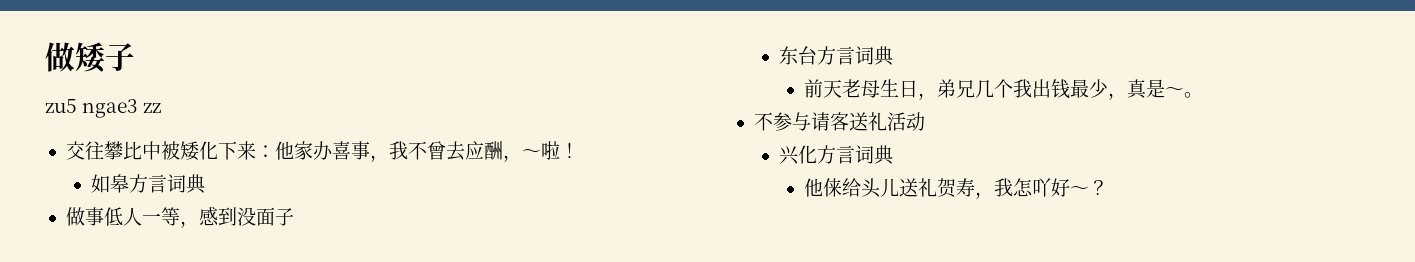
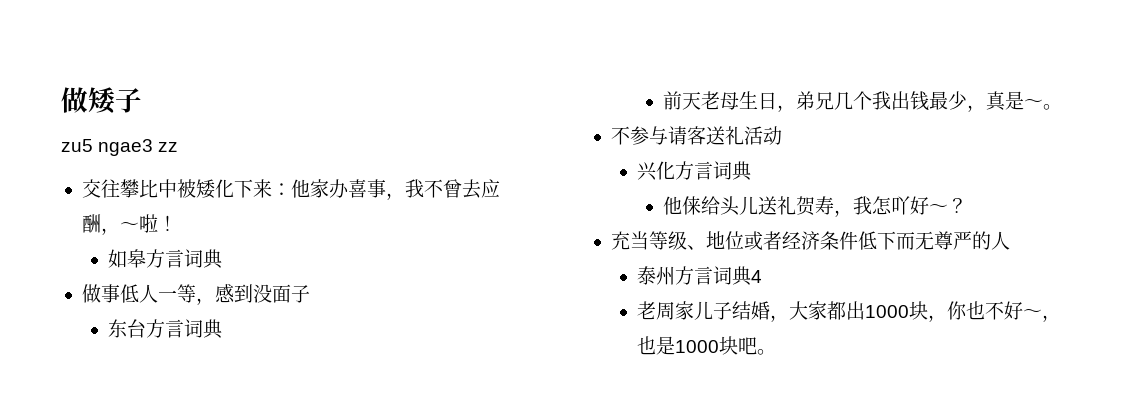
(1108, 187) none -> [610,231,1010,251] [636,266,762,286] [636,301,1061,322] [636,336,776,355] // 充当等级、地位或者经济条件低下而无尊严的人 // 泰州方言词典4 // 老周家儿子结婚，大家都出1000块，你也不好～，也是1000块吧。

